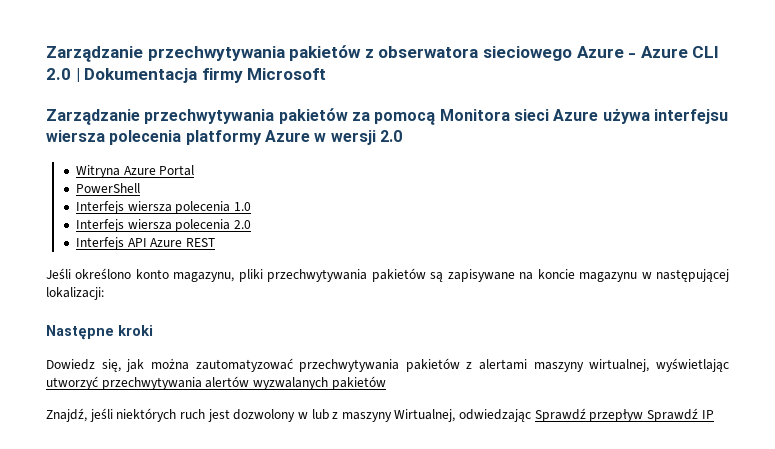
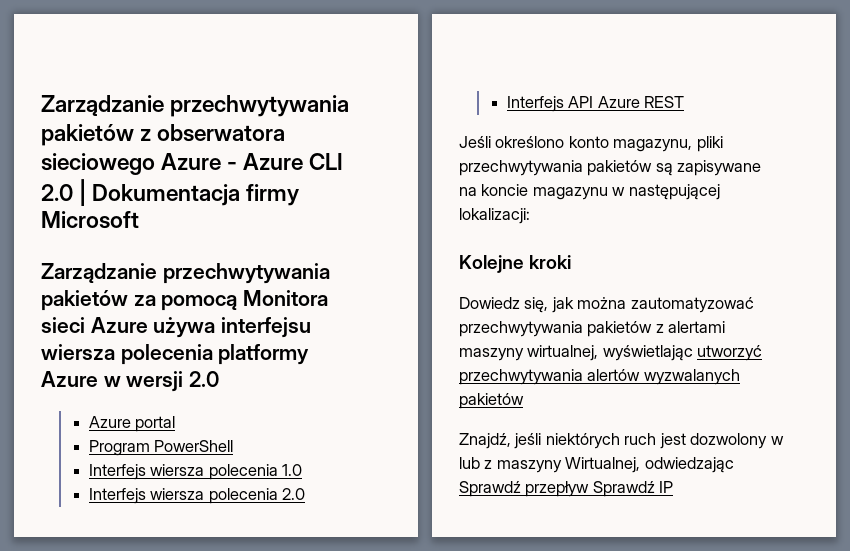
[75,165,195,178] Witryna Azure Portal // -> [88,416,176,432] [88,440,150,456] Azure portal // Program
[46,325,114,340] Następne -> [459,255,524,273] Kolejne

